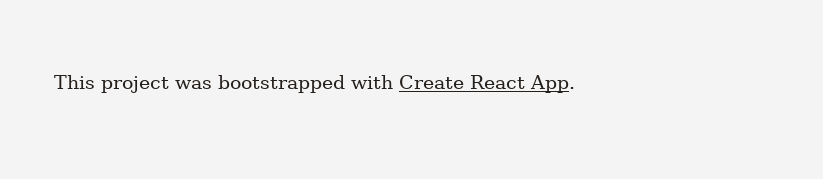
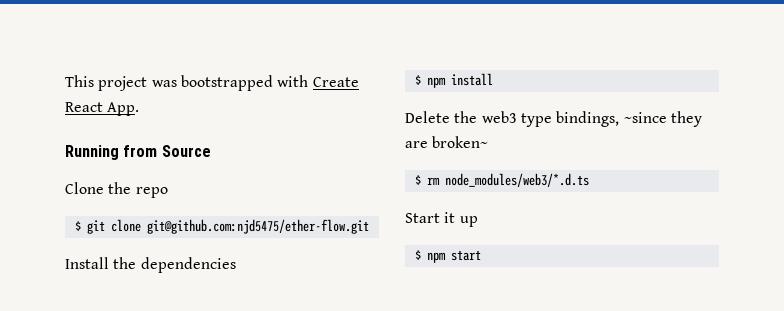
(575, 84) none -> [65,145,211,160] [65,182,168,198] [74,219,369,234] [65,257,236,273] [414,73,493,88] [405,111,702,127] [405,136,489,148] [414,173,589,187] [405,212,478,227] [414,250,481,263] // Running from Source // Clone the repo // $ git clone git@github.com:njd5475/ether-flow.git // Install the dependencies // $ npm install // Delete the web3 type bindings, ~since they are broken~ // $ rm node_modules/web3/*.d.ts // Start it up // $ npm start

